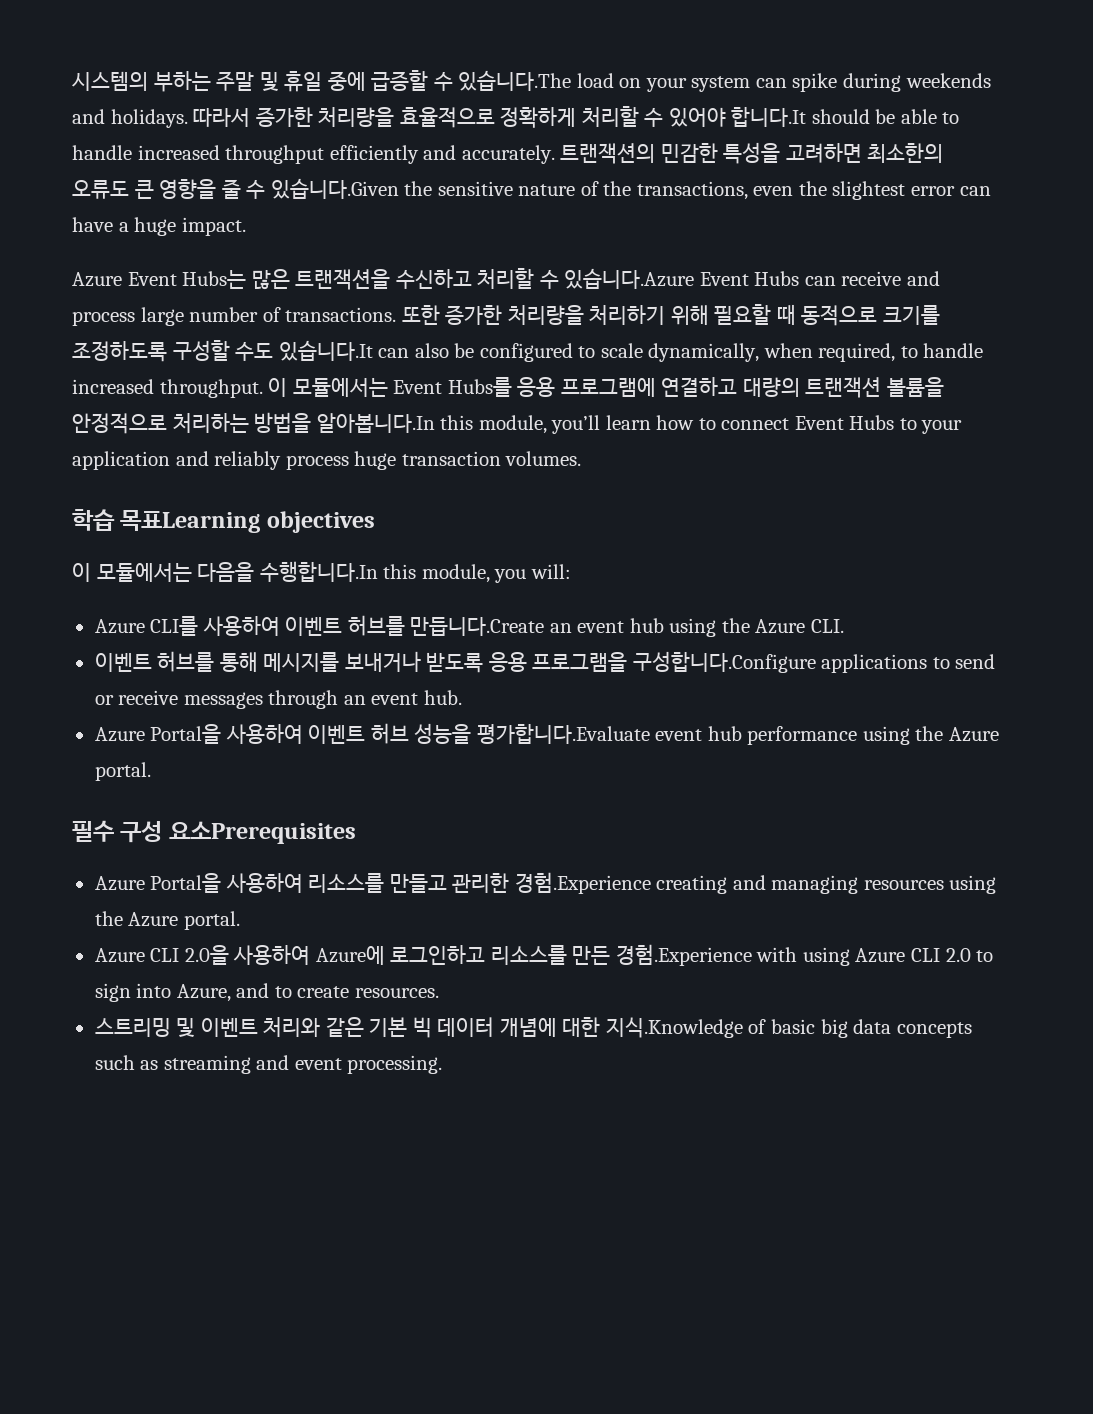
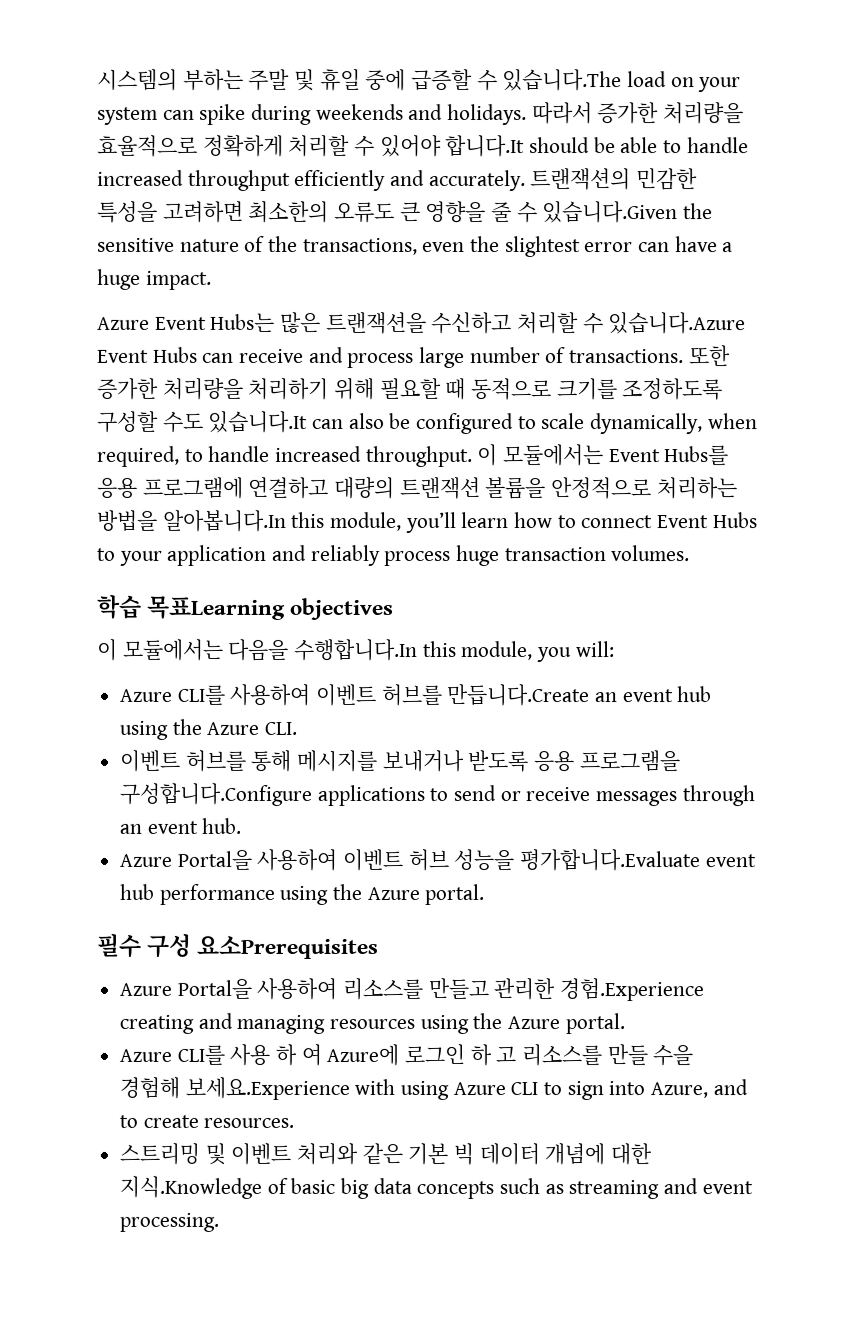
[150,944,752,966] CLI 2.0을 사용하여 Azure에 로그인하고 리소스를 만든 경험.Experience -> [176,1043,694,1067] [119,1076,350,1100] CLI를 사용 하 여 Azure에 로그인 하 고 리소스를 만들 수을 경험해 보세요.Experience
[945,948,971,962] 2.0 -> (539, 1089) none

